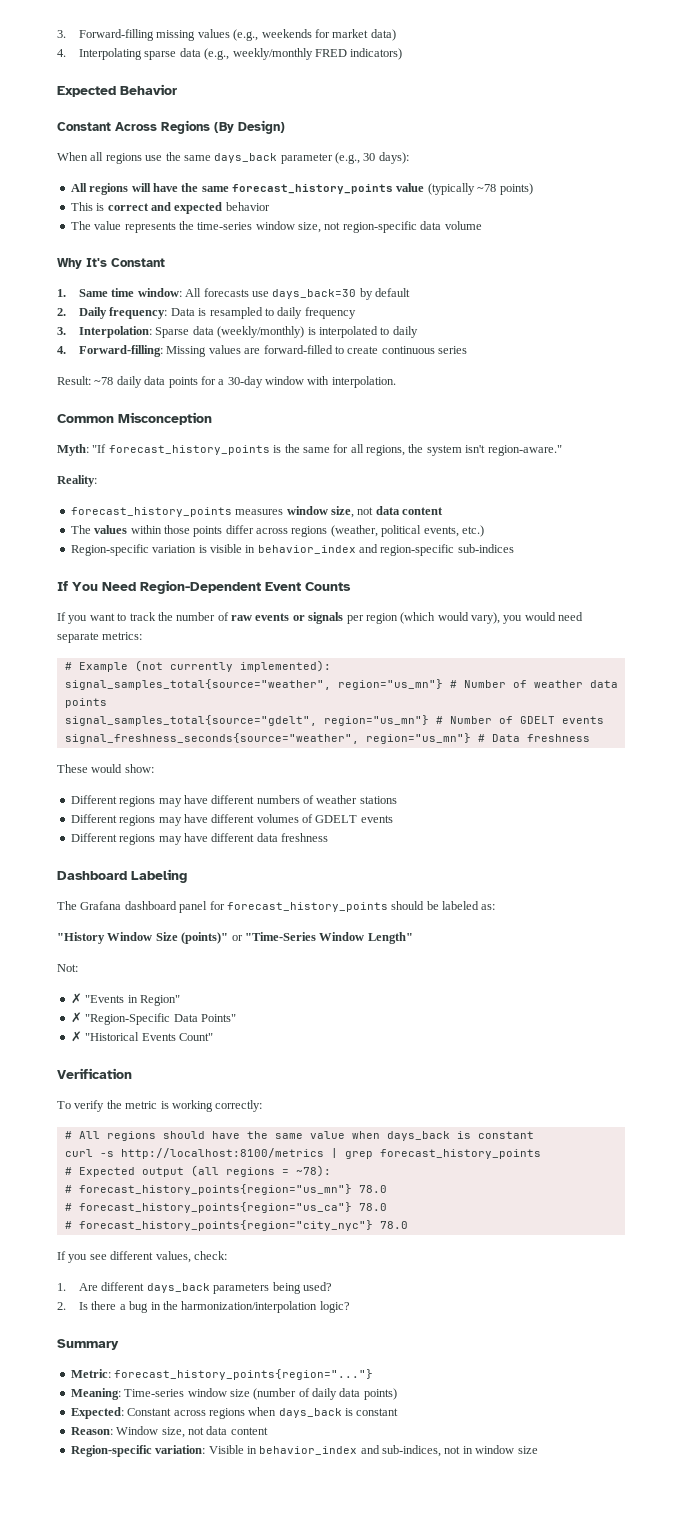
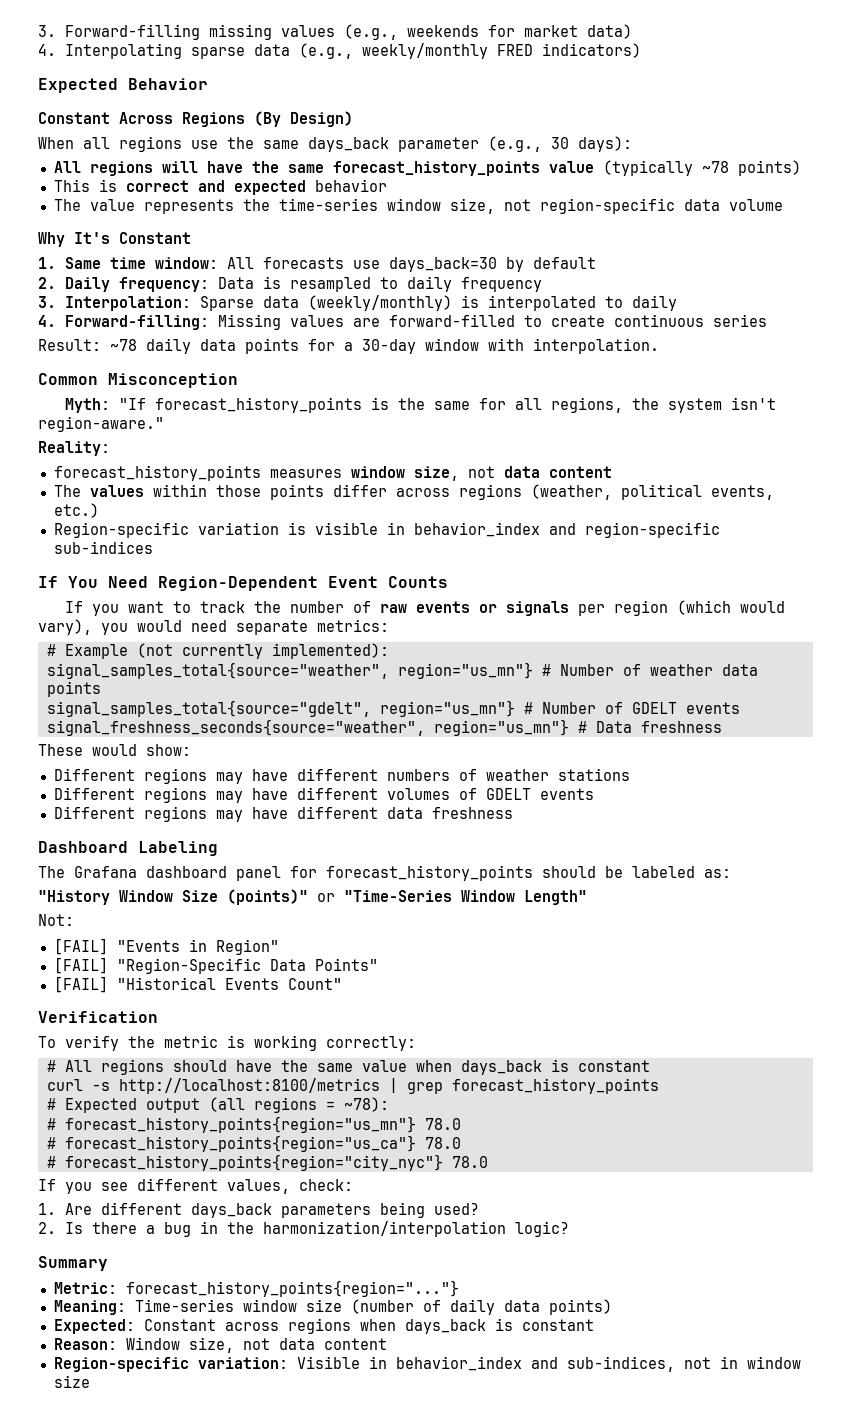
[70,993,82,1004] ✗ -> [53,938,108,955] [FAIL]
[70,1012,82,1023] ✗ -> [53,957,108,974] [FAIL]
[70,1031,82,1042] ✗ -> [53,976,108,993] [FAIL]

